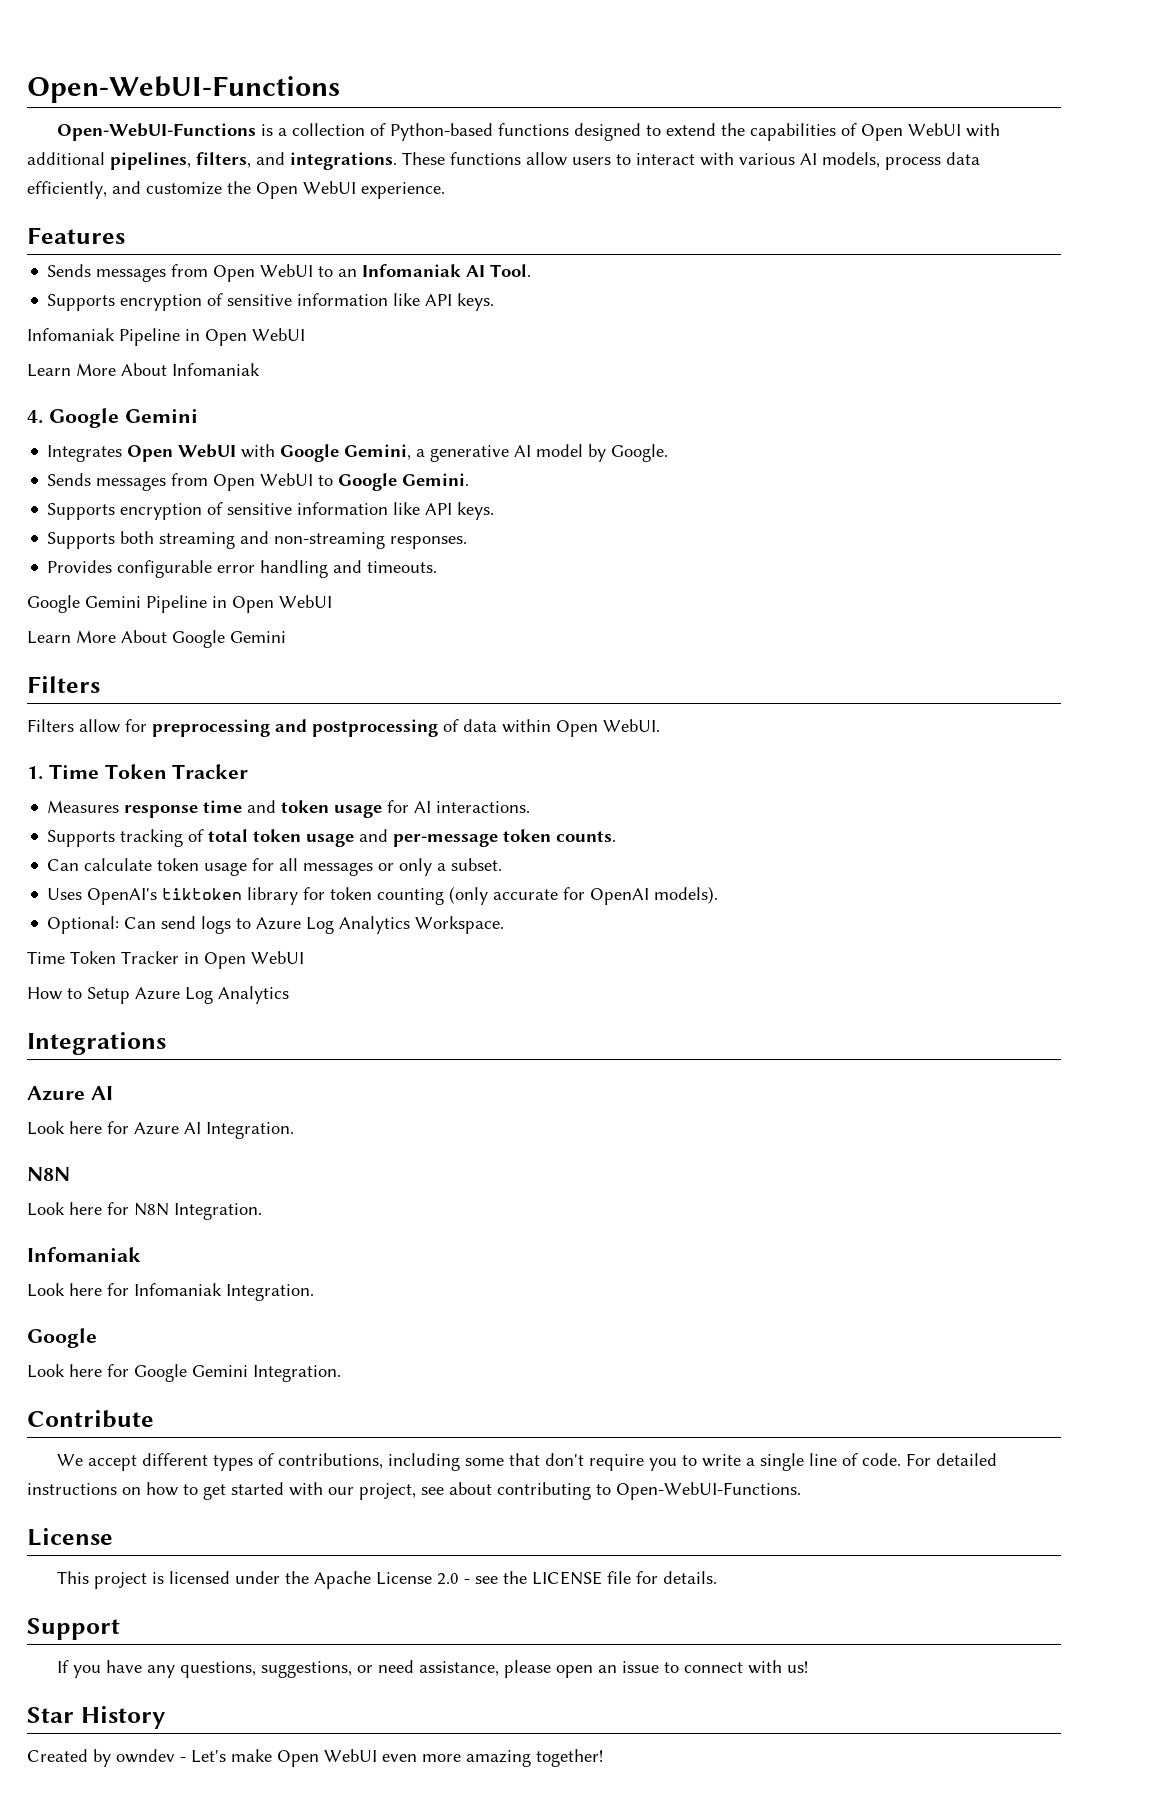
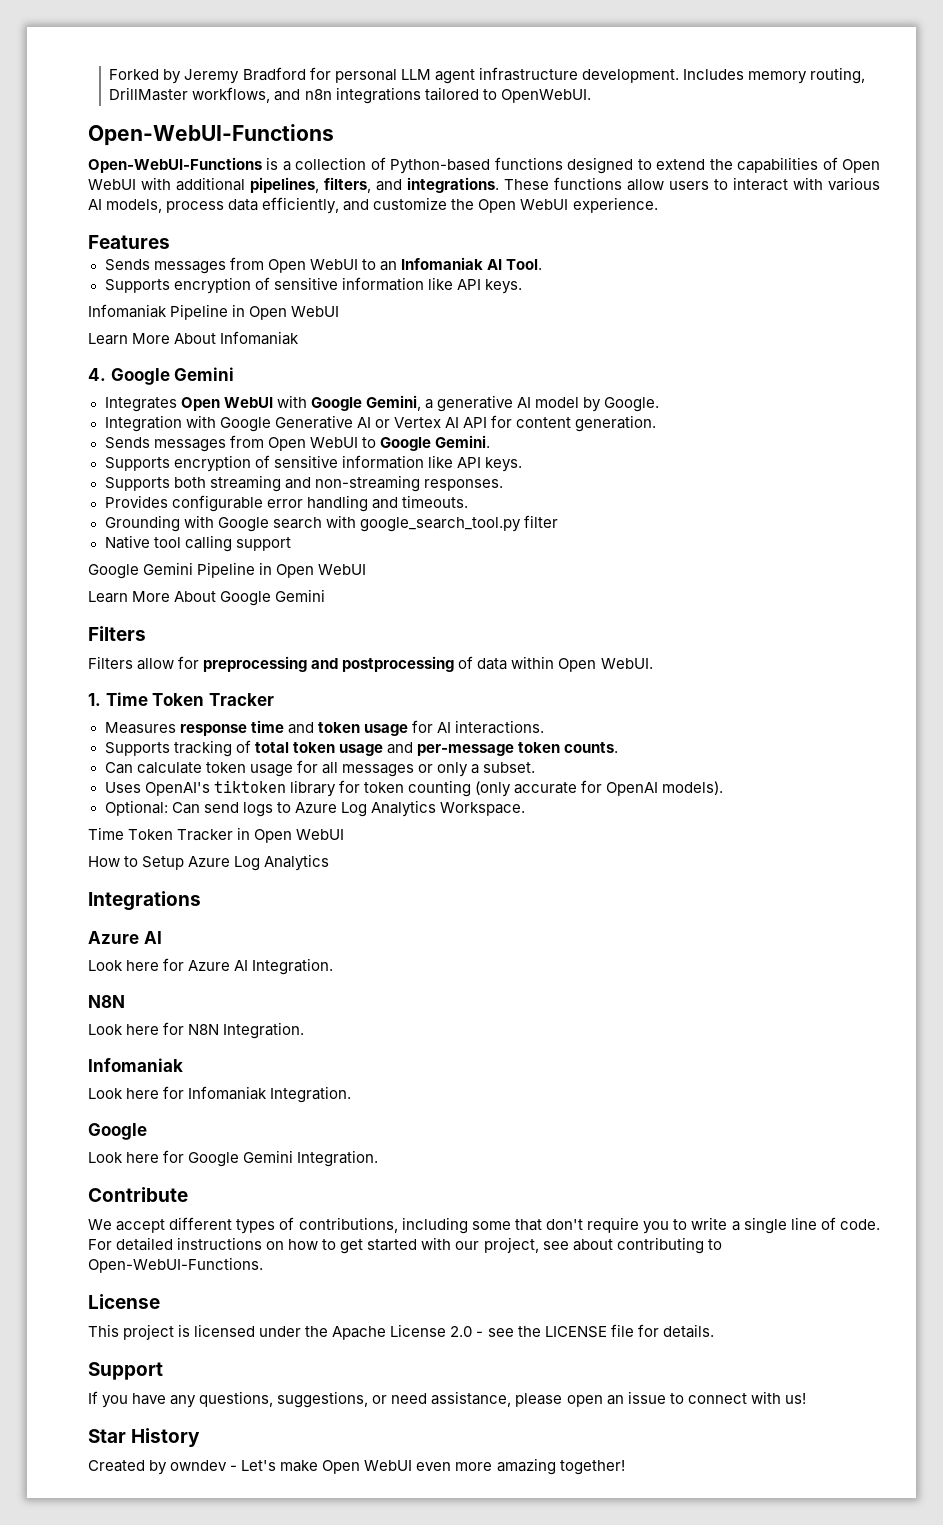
(27, 89) none -> [109,67,865,84] [109,87,591,104] Forked by Jeremy Bradford for personal LLM agent infrastructure development. Includes memory routing, DrillMaster workflows, and n8n integrations tailored to OpenWebUI. //
(669, 453) none -> [104,415,657,432] // Integration with Google Generative AI or Vertex AI API for content generation.
(438, 567) none -> [104,515,558,532] [104,535,291,552] // Grounding with Google search with google_search_tool.py filter // Native tool calling support

